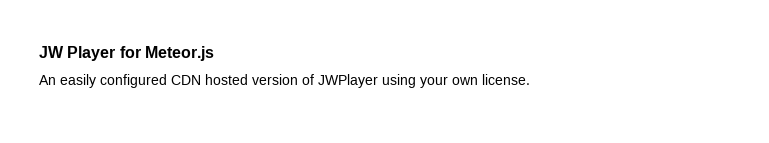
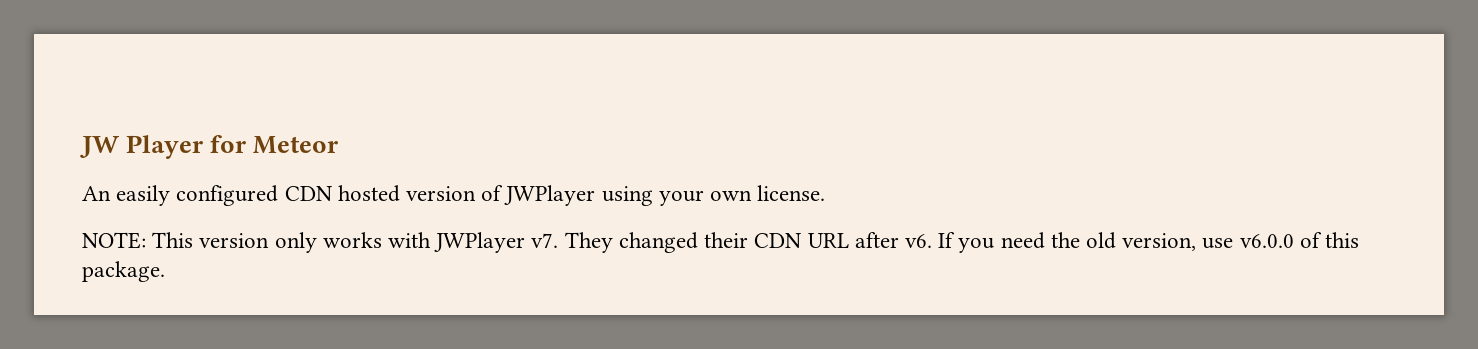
[144,46,214,61] Meteor.js -> [253,136,340,154] Meteor
(530, 79) none -> [82,232,1360,253] [82,261,165,282] // NOTE: This version only works with JWPlayer v7. They changed their CDN URL after v6. If you need the old version, use v6.0.0 of this package.

